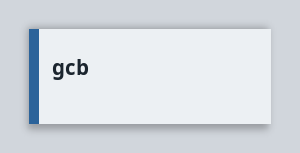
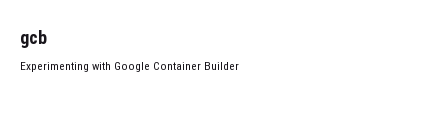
(89, 69) none -> [20,62,240,72] // Experimenting with Google Container Builder

